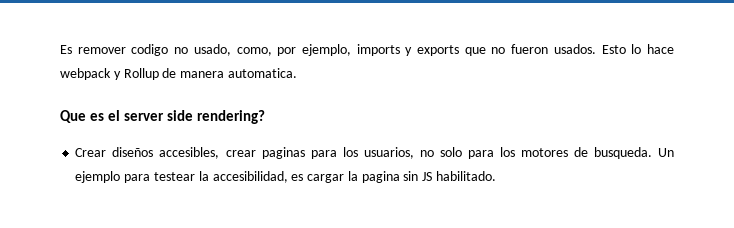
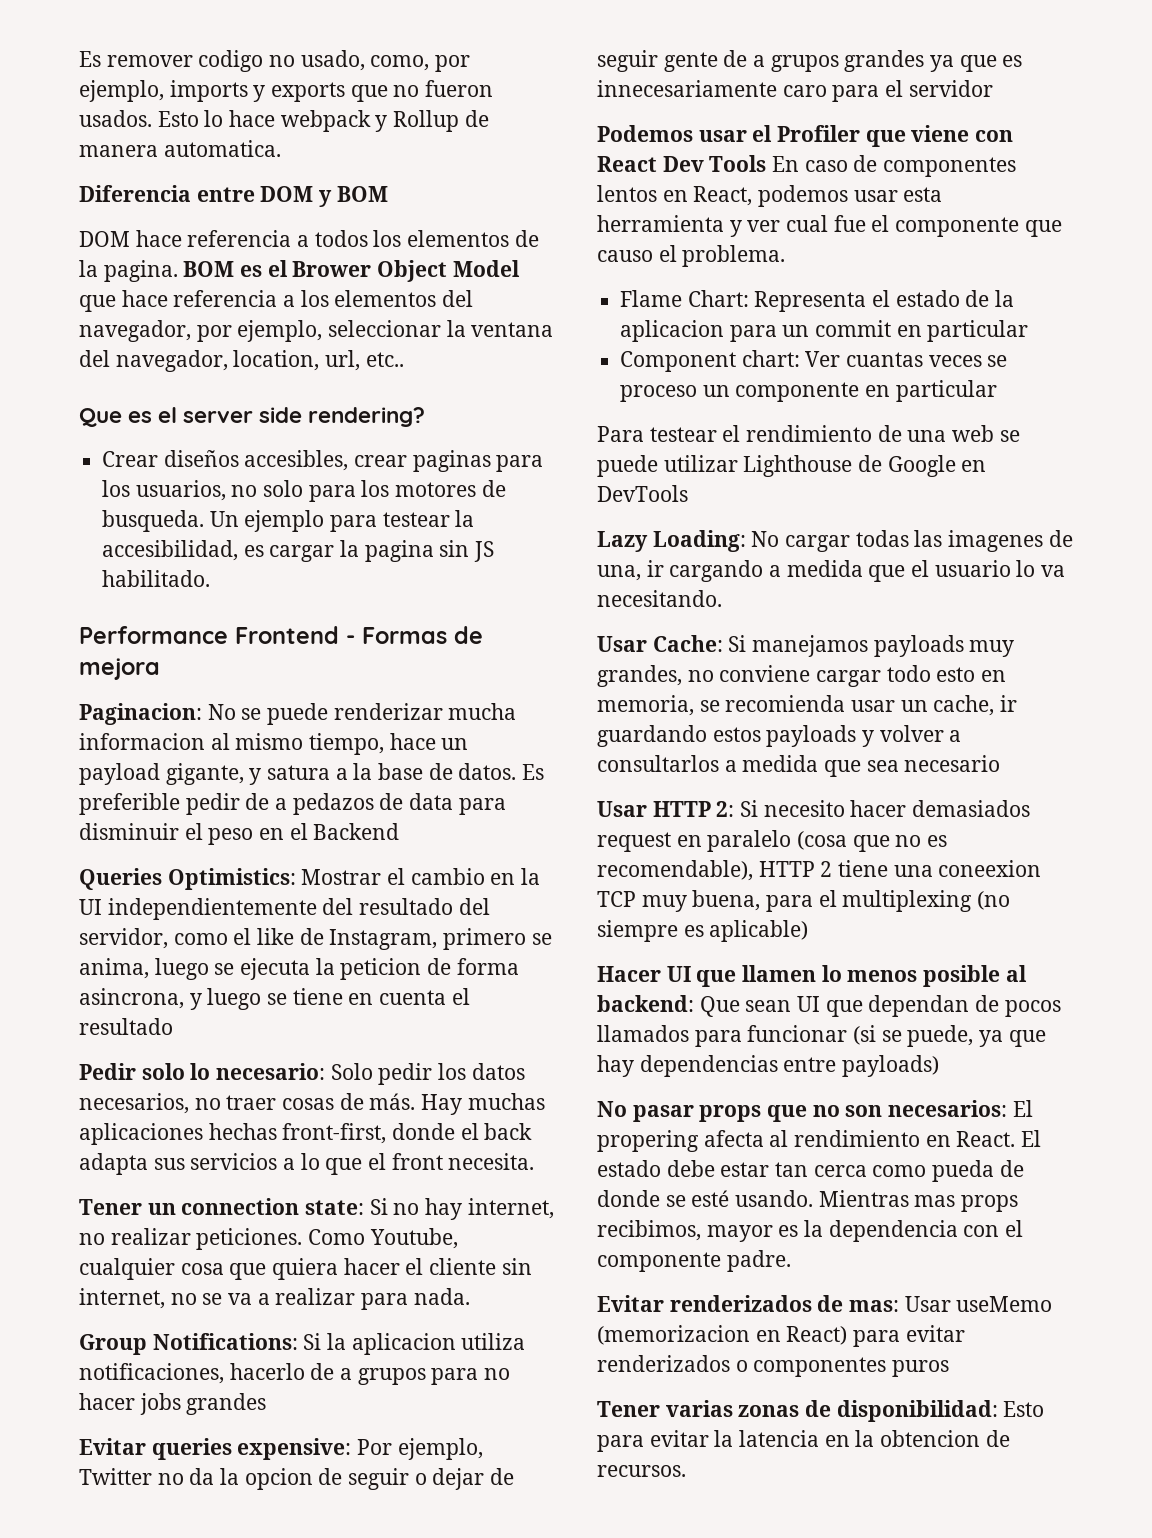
(297, 73) none -> [79,185,388,207] [79,230,539,247] [79,260,520,282] [79,290,474,312] [79,320,554,342] [79,350,404,372] // Diferencia entre DOM y BOM // DOM hace referencia a todos los elementos de la pagina. BOM es el Brower Object Model que hace referencia a los elementos del navegador, por ejemplo, seleccionar la ventana del navegador, location, url, etc..
(496, 176) none -> [79,626,483,644] [79,658,160,680] [79,703,517,725] [79,733,469,755] [79,763,545,785] [79,793,506,815] [79,823,400,845] [79,868,541,890] [79,898,490,920] [79,928,552,950] [79,958,519,980] [79,988,470,1010] [79,1018,173,1035] [79,1063,525,1085] [79,1093,545,1115] [79,1123,533,1145] [79,1153,535,1175] [79,1198,554,1220] [79,1228,458,1250] [79,1258,532,1280] [79,1288,470,1310] [79,1333,526,1355] [79,1363,511,1385] [79,1393,267,1415] [79,1438,483,1460] [79,1468,515,1490] [597,50,1023,72] [597,80,993,102] [597,125,1014,147] [597,155,1017,177] [597,185,943,207] [597,215,1062,237] [597,245,786,267] [620,290,1015,312] [620,320,1029,342] [620,350,1008,372] [620,380,997,402] [597,425,1020,442] [597,455,987,477] [597,485,688,502] [597,530,1073,552] [597,560,1066,582] [597,590,722,607] [597,635,1015,657] [597,665,1007,687] [597,695,1018,716] [597,725,962,747] [597,755,1001,777] [597,800,1031,817] [597,830,948,852] [597,860,1042,881] [597,890,1011,912] [597,920,809,942] [597,965,1027,987] [597,995,1061,1017] [597,1025,1046,1047] [597,1055,940,1077] [597,1100,1033,1122] [597,1130,1042,1152] [597,1160,1024,1182] [597,1190,1019,1212] [597,1220,1024,1242] [597,1250,791,1272] [597,1295,1053,1312] [597,1325,965,1347] [597,1355,950,1377] [597,1400,1045,1422] [597,1430,1010,1452] [597,1465,686,1477] // Performance Frontend - Formas de mejora // Paginacion: No se puede renderizar mucha informacion al mismo tiempo, hace un payload gigante, y satura a la base de datos. Es preferible pedir de a pedazos de data para disminuir el peso en el Backend // Queries Optimistics: Mostrar el cambio en la UI independientemente del resultado del servidor, como el like de Instagram, primero se anima, luego se ejecuta la peticion de forma asincrona, y luego se tiene en cuenta el resultado // Pedir solo lo necesario: Solo pedir los datos necesarios, no traer cosas de más. Hay muchas aplicaciones hechas front-first, donde el back adapta sus servicios a lo que el front necesita. // Tener un connection state: Si no hay internet, no realizar peticiones. Como Youtube, cualquier cosa que quiera hacer el cliente sin internet, no se va a realizar para nada. // Group Notifications: Si la aplicacion utiliza notificaciones, hacerlo de a grupos para no hacer jobs grandes // Evitar queries expensive: Por ejemplo, Twitter no da la opcion de seguir o dejar de seguir gente de a grupos grandes ya que es innecesariamente caro para el servidor // Podemos usar el Profiler que viene con React Dev Tools En caso de componentes lentos en React, podemos usar esta herramienta y ver cual fue el componente que causo el problema. // Flame Chart: Representa el estado de la aplicacion para un commit en particular // Component chart: Ver cuantas veces se proceso un componente en particular // Para testear el rendimiento de una web se puede utilizar Lighthouse de Google en DevTools // Lazy Loading: No cargar todas las imagenes de una, ir cargando a medida que el usuario lo va necesitando. // Usar Cache: Si manejamos payloads muy grandes, no conviene cargar todo esto en memoria, se recomienda usar un cache, ir guardando estos payloads y volver a consultarlos a medida que sea necesario // Usar HTTP 2: Si necesito hacer demasiados request en paralelo (cosa que no es recomendable), HTTP 2 tiene una coneexion TCP muy buena, para el multiplexing (no siempre es aplicable) // Hacer UI que llamen lo menos posible al backend: Que sean UI que dependan de pocos llamados para funcionar (si se puede, ya que hay dependencias entre payloads) // No pasar props que no son necesarios: El propering afecta al rendimiento en React. El estado debe estar tan cerca como pueda de donde se esté usando. Mientras mas props recibimos, mayor es la dependencia con el componente padre. // Evitar renderizados de mas: Usar useMemo (memorizacion en React) para evitar renderizados o componentes puros // Tener varias zonas de disponibilidad: Esto para evitar la latencia en la obtencion de recursos.

